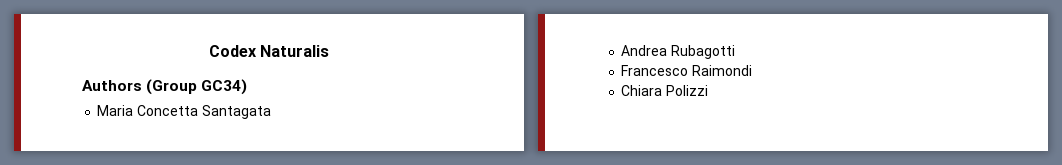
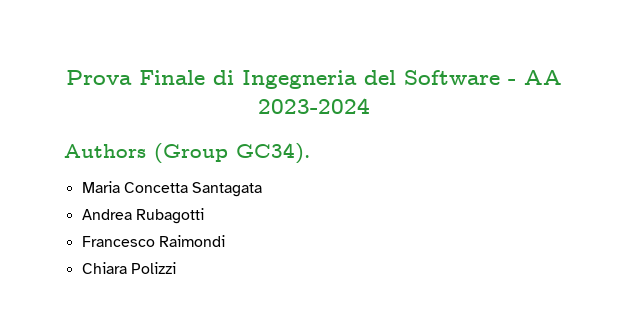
[208,45,330,57] Codex Naturalis -> [66,70,562,89] [258,98,370,114] Prova Finale di Ingegneria del Software - AA 2023-2024
[201,79,248,95] GC34) -> [236,143,310,164] GC34).

